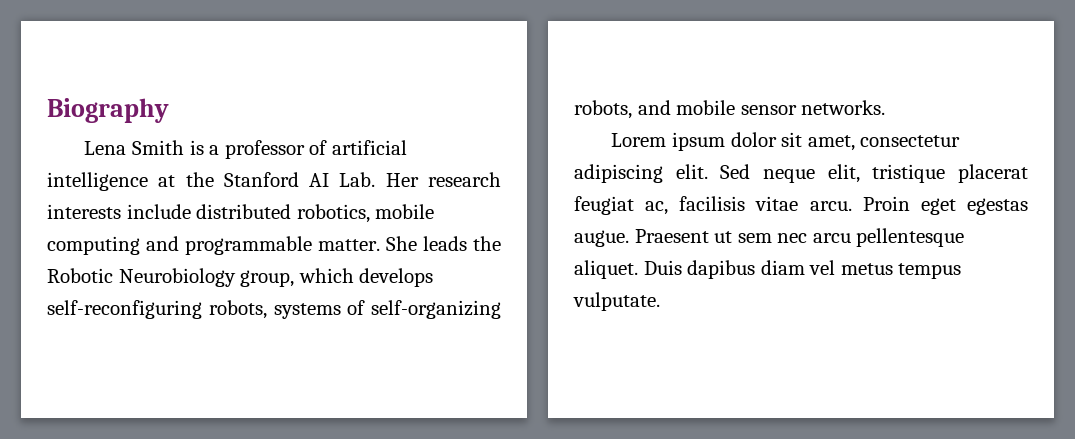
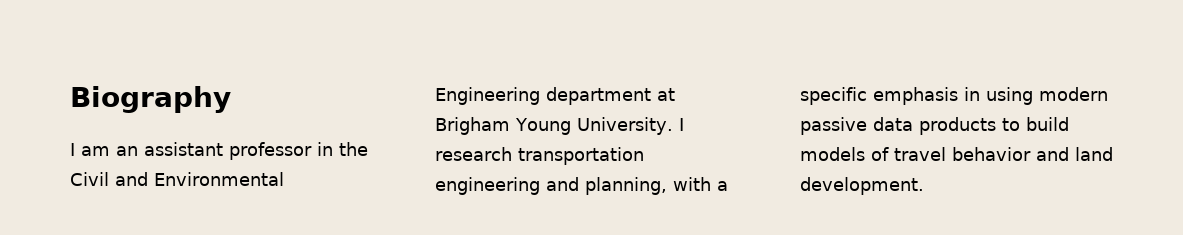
[84,140,407,159] [47,172,501,191] [47,204,435,223] [47,236,501,255] [47,268,434,287] [47,300,501,319] [574,100,886,119] [611,132,961,151] [574,164,1028,183] [574,196,1028,215] [574,228,965,247] [574,260,962,279] [573,292,660,311] Lena Smith is a professor of artificial intelligence at the Stanford AI Lab. Her research interests include distributed robotics, mobile computing and programmable matter. She leads the Robotic Neurobiology group, which develops self-reconfiguring robots, systems of self-organizing robots, and mobile sensor networks. // Lorem ipsum dolor sit amet, consectetur adipiscing elit. Sed neque elit, tristique placerat feugiat ac, facilisis vitae arcu. Proin eget egestas augue. Praesent ut sem nec arcu pellentesque aliquet. Duis dapibus diam vel metus tempus vulputate. -> [70,142,368,160] [70,172,284,186] [435,87,675,105] [435,117,684,135] [435,147,644,165] [435,177,728,195] [800,87,1108,105] [800,117,1069,135] [800,147,1113,161] [800,177,924,195] I am an assistant professor in the Civil and Environmental Engineering department at Brigham Young University. I research transportation engineering and planning, with a specific emphasis in using modern passive data products to build models of travel behavior and land development.

